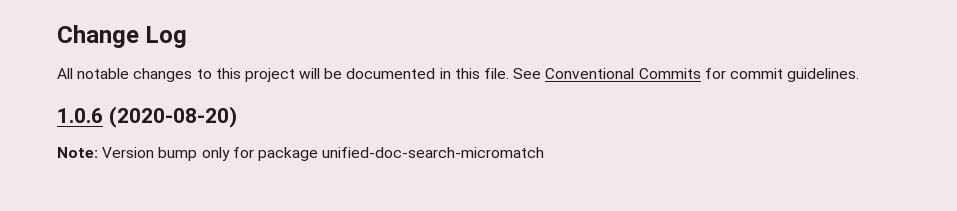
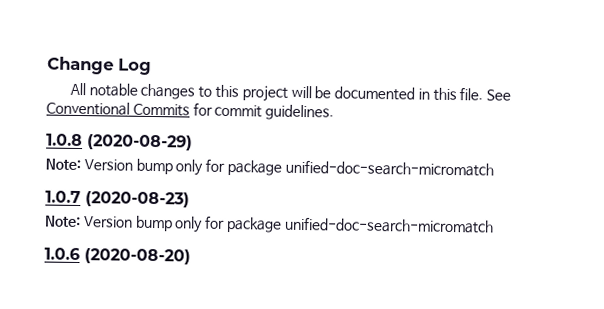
[57,106,237,128] [57,147,545,161] 1.0.6 (2020-08-20) // Note: Version bump only for package unified-doc-search-micromatch -> [46,133,193,151] [45,158,494,177] [45,190,190,208] [45,215,494,234] [44,247,191,265] 1.0.8 (2020-08-29) // Note: Version bump only for package unified-doc-search-micromatch // 1.0.7 (2020-08-23) // Note: Version bump only for package unified-doc-search-micromatch // 1.0.6 (2020-08-20)

